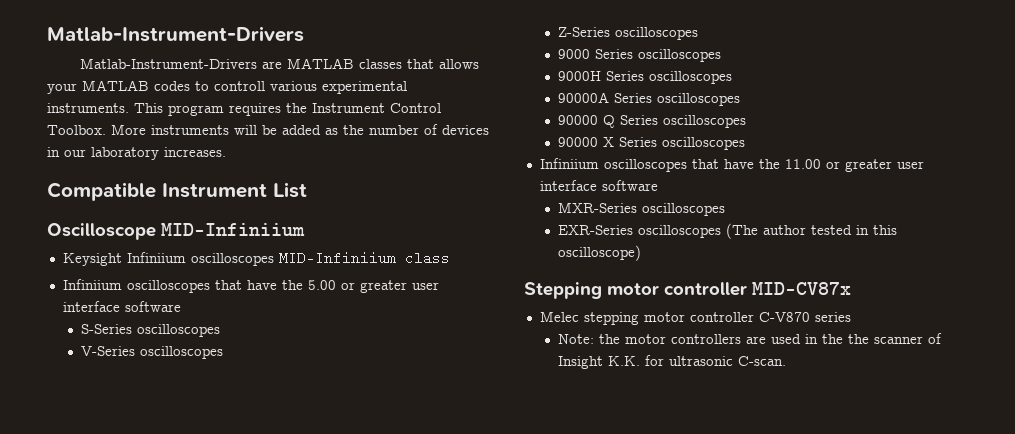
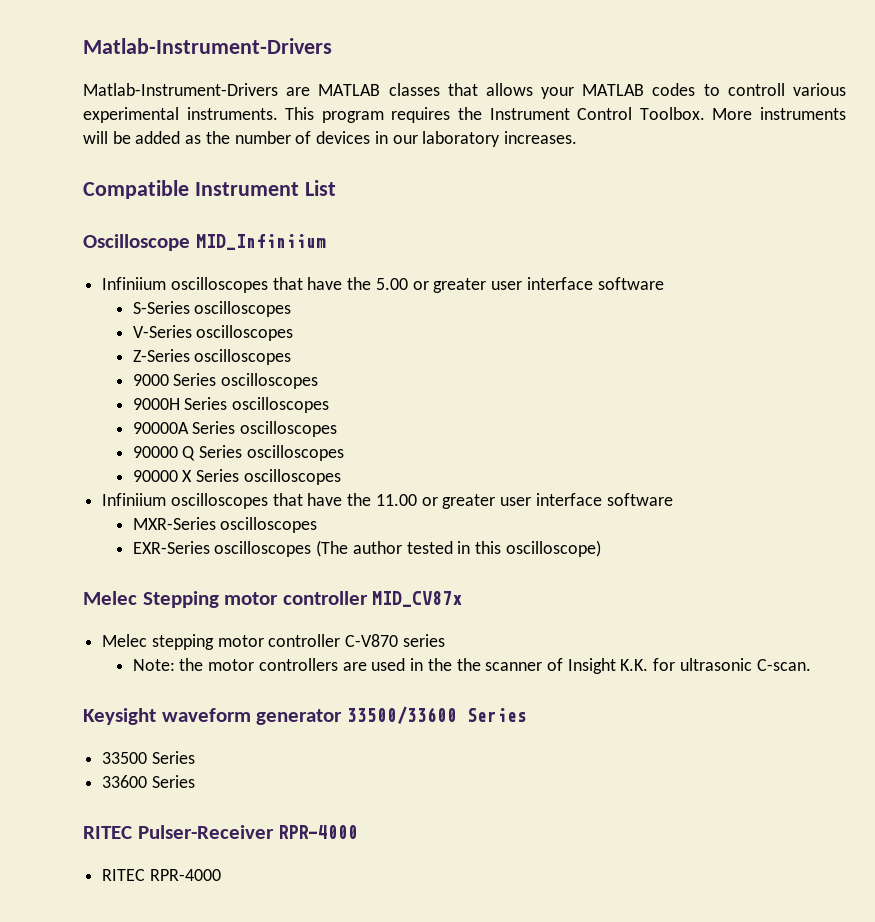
[161,223,305,236] [62,251,450,266] MID-Infiniium // Keysight Infiniium oscilloscopes MID-Infiniium class -> [195,234,326,250] MID_Infiniium
(642, 253) none -> [83,591,137,605] Melec
[752,282,851,295] MID-CV87x -> [372,591,463,607] MID_CV87x
(787, 361) none -> [83,706,527,725] [102,751,195,764] [102,775,195,788] [83,825,359,839] [102,869,221,881] // Keysight waveform generator 33500/33600 Series // 33500 Series // 33600 Series // RITEC Pulser-Receiver RPR-4000 // RITEC RPR-4000

